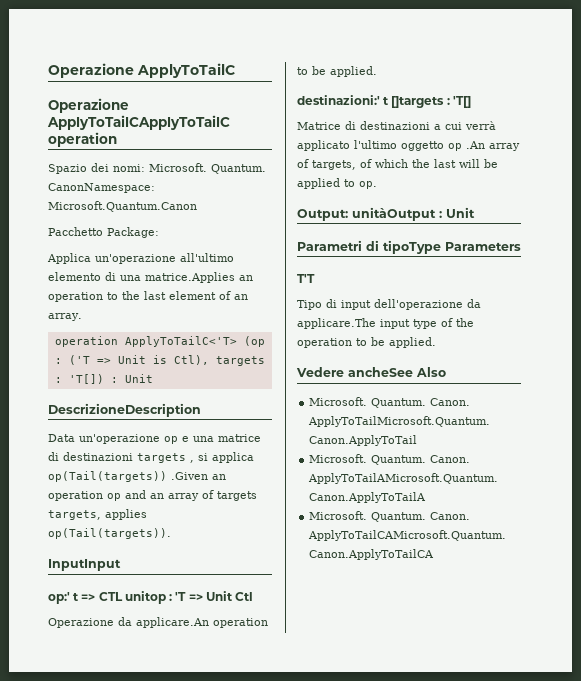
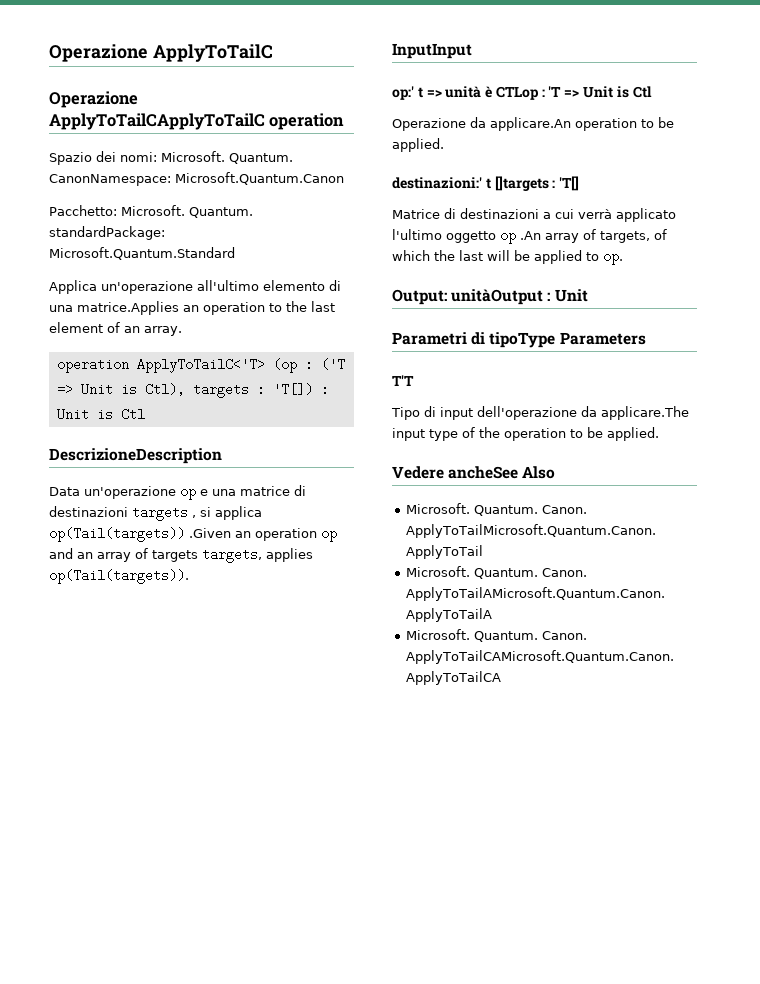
[48,227,159,238] Pacchetto Package: -> [49,205,253,218] [49,226,165,240] [49,247,235,260] Pacchetto: Microsoft. Quantum. standardPackage: Microsoft.Quantum.Standard
(153, 378) none -> [96,408,145,421] is Ctl
[98,591,166,604] CTL unitop -> [445,86,539,100] unità è CTLop
(233, 596) none -> [616,86,629,98] is

